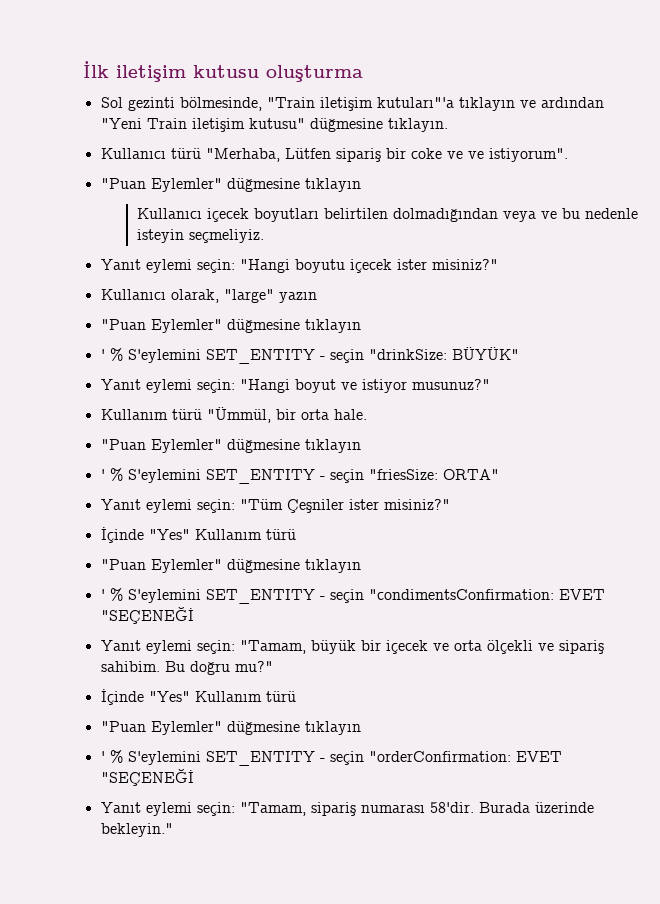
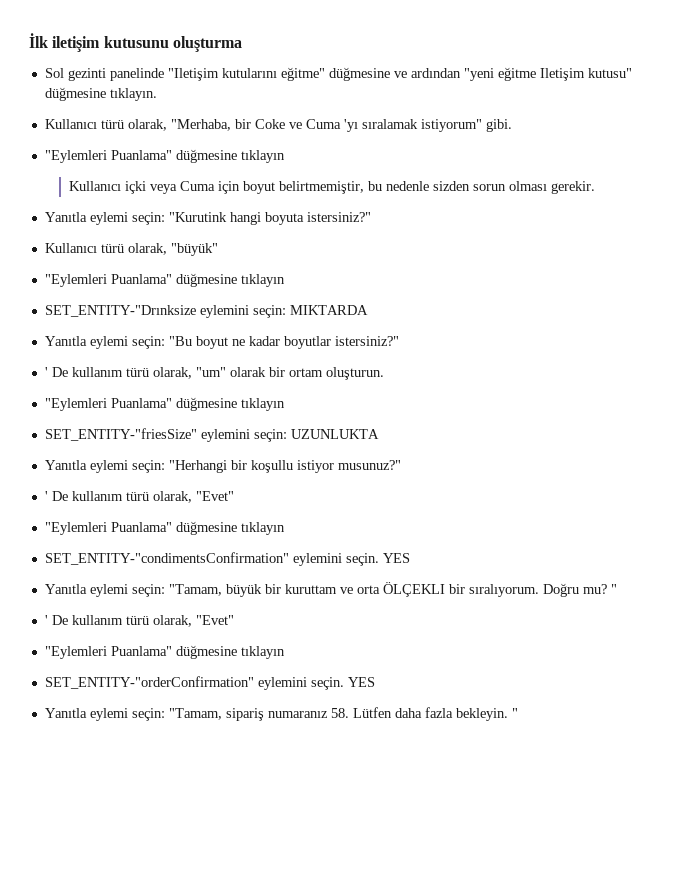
[193,65,259,78] kutusu -> [103,36,169,48] kutusunu
[179,97,604,111] [100,118,245,132] bölmesinde, "Train iletişim kutuları"'a tıklayın ve ardından "Yeni Train iletişim -> [109,67,585,81] panelinde "Iletişim kutularını eğitme" düğmesine ve ardından "yeni eğitme Iletişim
[205,148,568,162] [100,178,361,192] [136,208,638,222] [136,229,264,243] [100,259,498,273] [100,289,317,303] [100,319,361,333] [100,347,519,364] [100,379,490,393] [100,407,367,423] [100,439,361,453] [100,468,499,484] [100,499,450,513] [100,527,296,543] [100,559,361,573] [100,588,605,604] [100,607,194,624] [100,640,141,651] "Merhaba, Lütfen sipariş bir coke ve ve istiyorum". // "Puan Eylemler" düğmesine tıklayın // Kullanıcı içecek boyutları belirtilen dolmadığından veya ve bu nedenle isteyin seçmeliyiz. // Yanıt eylemi seçin: "Hangi boyutu içecek ister misiniz?" // Kullanıcı olarak, "large" yazın // "Puan Eylemler" düğmesine tıklayın // ' % S'eylemini SET_ENTITY - seçin "drinkSize: BÜYÜK" // Yanıt eylemi seçin: "Hangi boyut ve istiyor musunuz?" // Kullanım türü "Ümmül, bir orta hale. // "Puan Eylemler" düğmesine tıklayın // ' % S'eylemini SET_ENTITY - seçin "friesSize: ORTA" // Yanıt eylemi seçin: "Tüm Çeşniler ister misiniz?" // İçinde "Yes" Kullanım türü // "Puan Eylemler" düğmesine tıklayın // ' % S'eylemini SET_ENTITY - seçin "condimentsConfirmation: EVET "SEÇENEĞİ // Yanıt -> [127,119,512,132] [44,149,285,163] [69,181,596,194] [44,212,371,225] [44,243,218,256] [44,273,285,287] [44,305,368,318] [44,336,399,349] [44,367,384,380] [44,397,285,411] [44,428,379,442] [44,460,401,473] [44,491,234,503] [44,521,285,535] [44,552,410,566] [44,584,87,594] olarak, "Merhaba, bir Coke ve Cuma 'yı sıralamak istiyorum" gibi. // "Eylemleri Puanlama" düğmesine tıklayın // Kullanıcı içki veya Cuma için boyut belirtmemiştir, bu nedenle sizden sorun olması gerekir. // Yanıtla eylemi seçin: "Kurutink hangi boyuta istersiniz?" // Kullanıcı türü olarak, "büyük" // "Eylemleri Puanlama" düğmesine tıklayın // SET_ENTITY-"Drınksize eylemini seçin: MIKTARDA // Yanıtla eylemi seçin: "Bu boyut ne kadar boyutlar istersiniz?" // ' De kullanım türü olarak, "um" olarak bir ortam oluşturun. // "Eylemleri Puanlama" düğmesine tıklayın // SET_ENTITY-"friesSize" eylemini seçin: UZUNLUKTA // Yanıtla eylemi seçin: "Herhangi bir koşullu istiyor musunuz?" // ' De kullanım türü olarak, "Evet" // "Eylemleri Puanlama" düğmesine tıklayın // SET_ENTITY-"condimentsConfirmation" eylemini seçin. YES // Yanıtla
[385,640,428,654] içecek -> [284,584,337,594] kuruttam
[486,640,604,654] [100,661,273,675] [100,689,296,705] [100,721,361,735] [100,750,562,766] [100,769,194,786] [100,802,594,816] [100,823,173,837] ölçekli ve sipariş sahibim. Bu doğru mu?" // İçinde "Yes" Kullanım türü // "Puan Eylemler" düğmesine tıklayın // ' % S'eylemini SET_ENTITY - seçin "orderConfirmation: EVET "SEÇENEĞİ // Yanıt eylemi seçin: "Tamam, sipariş numarası 58'dir. Burada üzerinde bekleyin." -> [382,582,617,597] [44,615,234,627] [44,645,285,659] [44,676,375,690] [44,707,518,721] ÖLÇEKLI bir sıralıyorum. Doğru mu? " // ' De kullanım türü olarak, "Evet" // "Eylemleri Puanlama" düğmesine tıklayın // SET_ENTITY-"orderConfirmation" eylemini seçin. YES // Yanıtla eylemi seçin: "Tamam, sipariş numaranız 58. Lütfen daha fazla bekleyin. "

